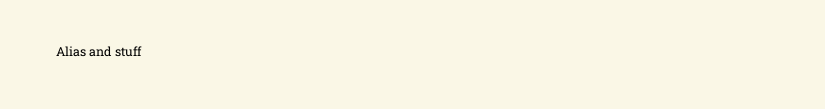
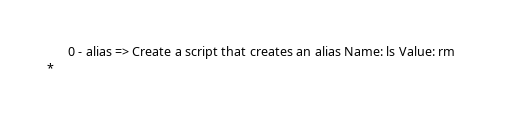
[56,46,142,57] Alias and stuff -> [67,46,456,59] [47,63,54,73] 0 - alias => Create a script that creates an alias Name: ls Value: rm *

